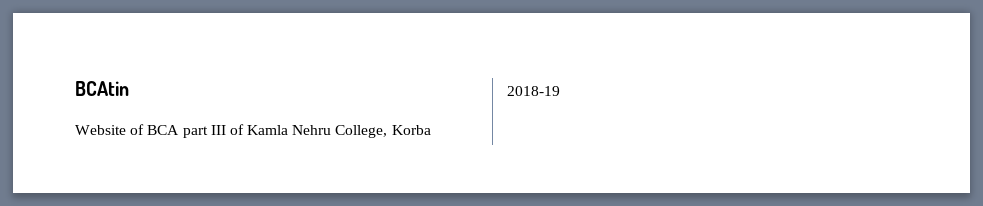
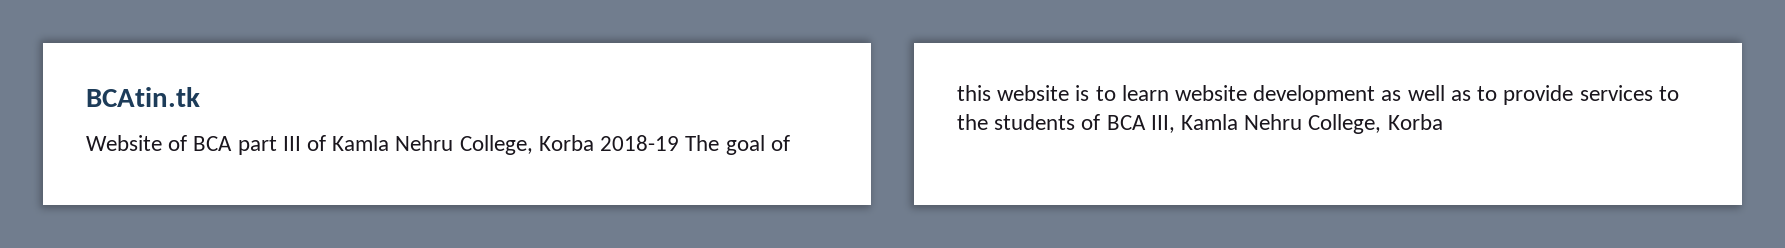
[75,81,129,96] BCAtin -> [86,87,200,107] BCAtin.tk
(560, 91) none -> [685,135,790,155] [957,85,1679,105] [957,114,1443,134] The goal of this website is to learn website development as well as to provide services to the students of BCA III, Kamla Nehru College, Korba

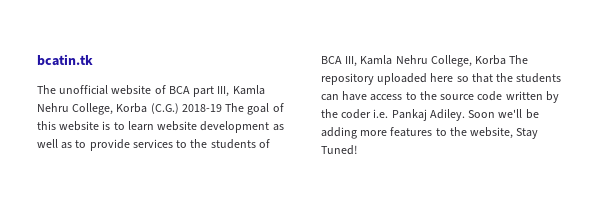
[86,87,200,107] [86,135,162,151] BCAtin.tk // Website -> [37,54,93,66] [37,85,152,95] bcatin.tk // The unofficial website
[282,135,594,155] III of Kamla Nehru College, Korba -> [217,85,265,97] [37,103,179,115] III, Kamla Nehru College, Korba (C.G.)
(1443, 122) none -> [509,55,529,64] [321,73,562,85] [321,91,559,103] [321,109,539,121] [321,127,539,139] [321,145,357,155] The repository uploaded here so that the students can have access to the source code written by the coder i.e. Pankaj Adiley. Soon we'll be adding more features to the website, Stay Tuned!

